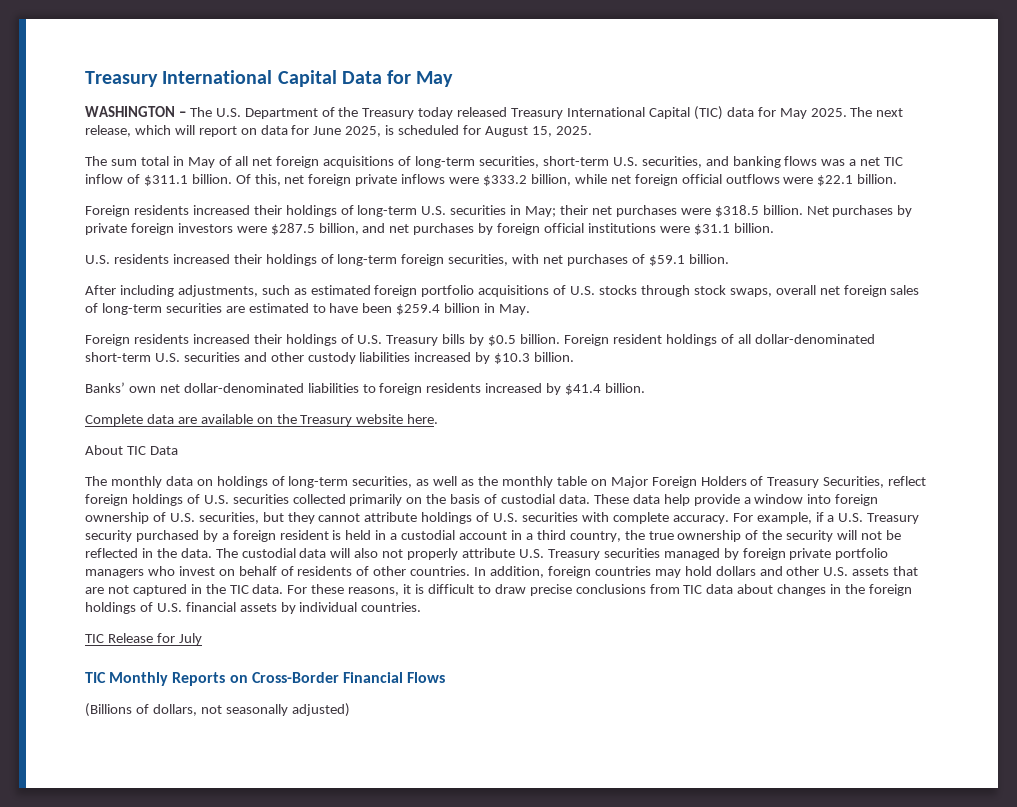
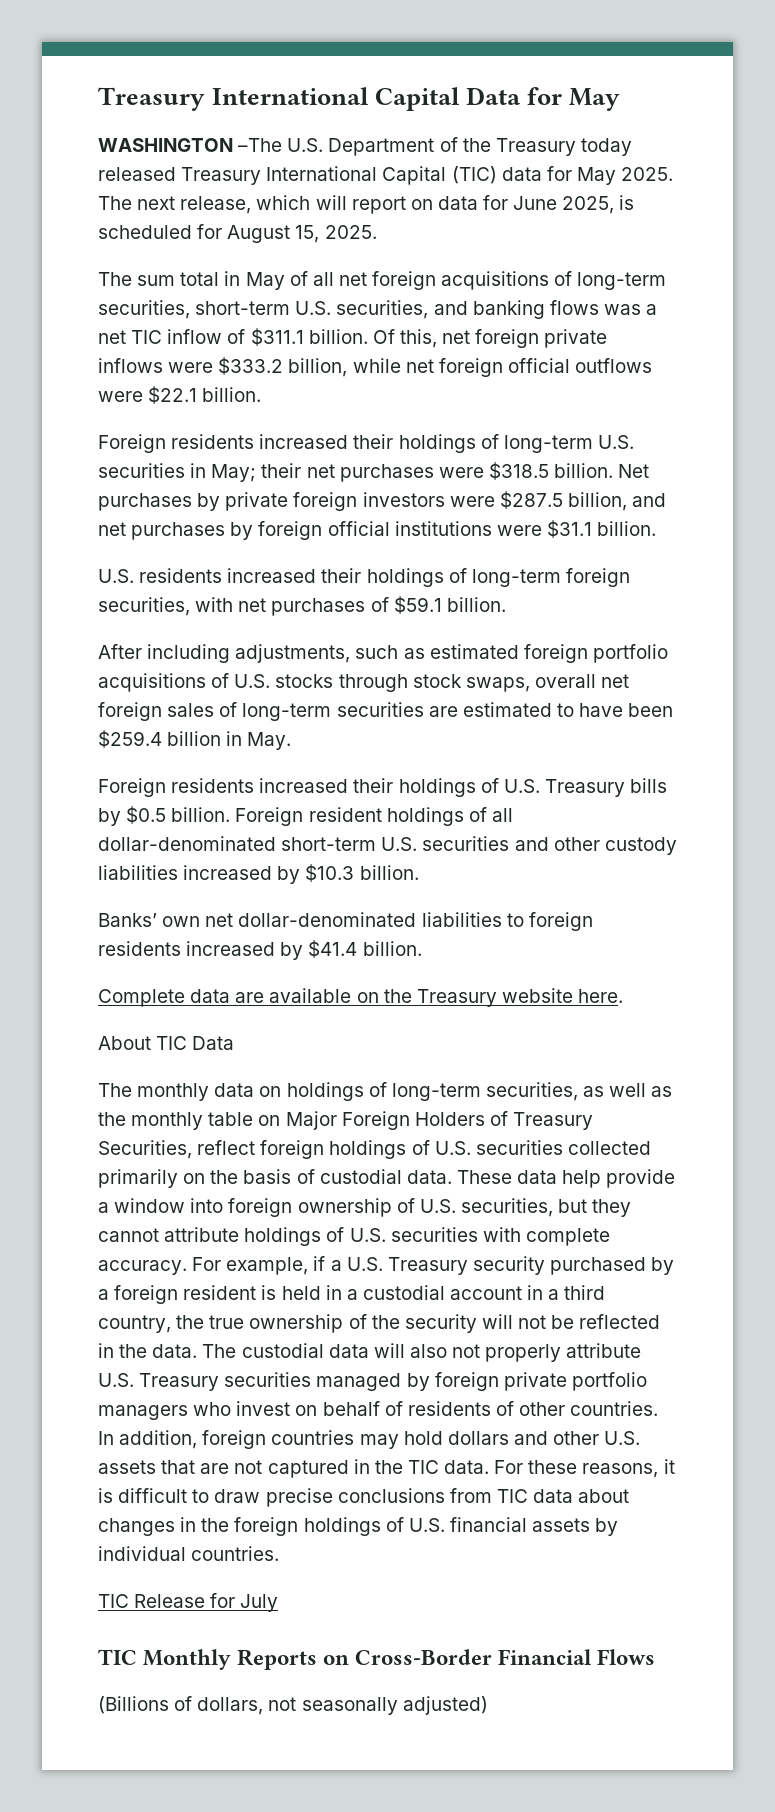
[178,107,212,117] – The -> [238,138,283,152] –The

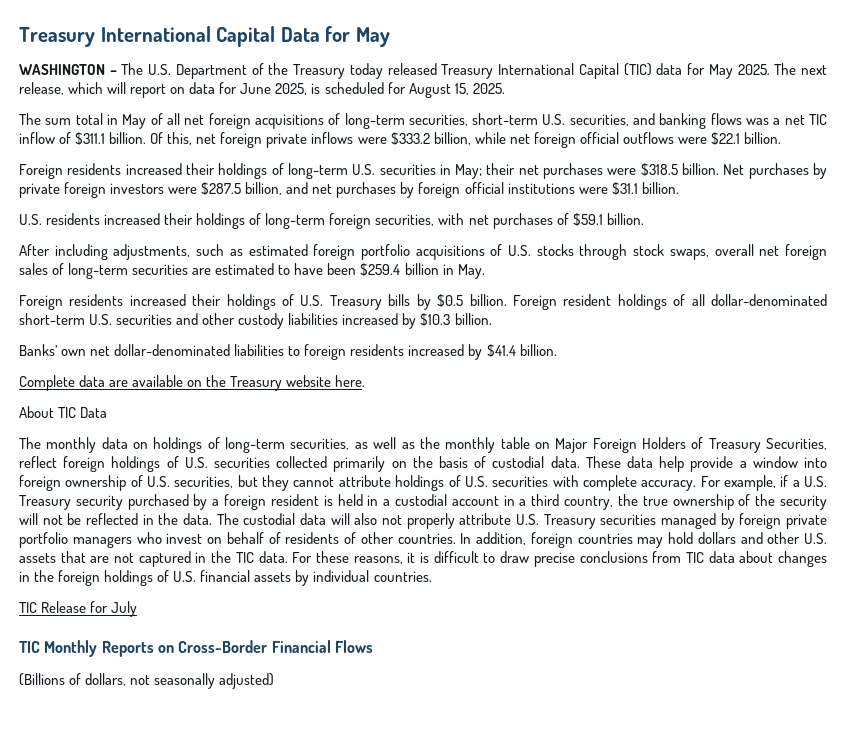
[238,138,283,152] –The -> [109,63,144,75] – The

